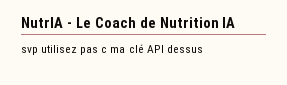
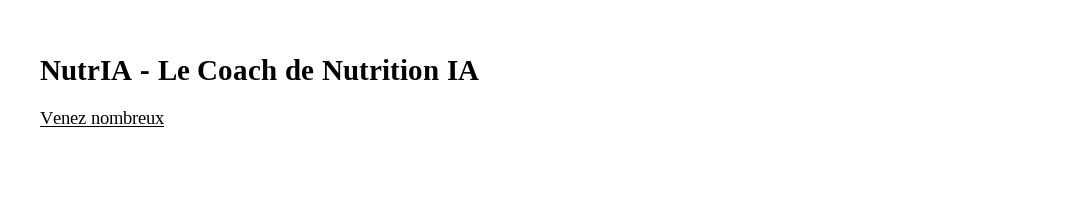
[21,44,203,55] svp utilisez pas c ma clé API dessus -> [40,111,165,124] Venez nombreux

